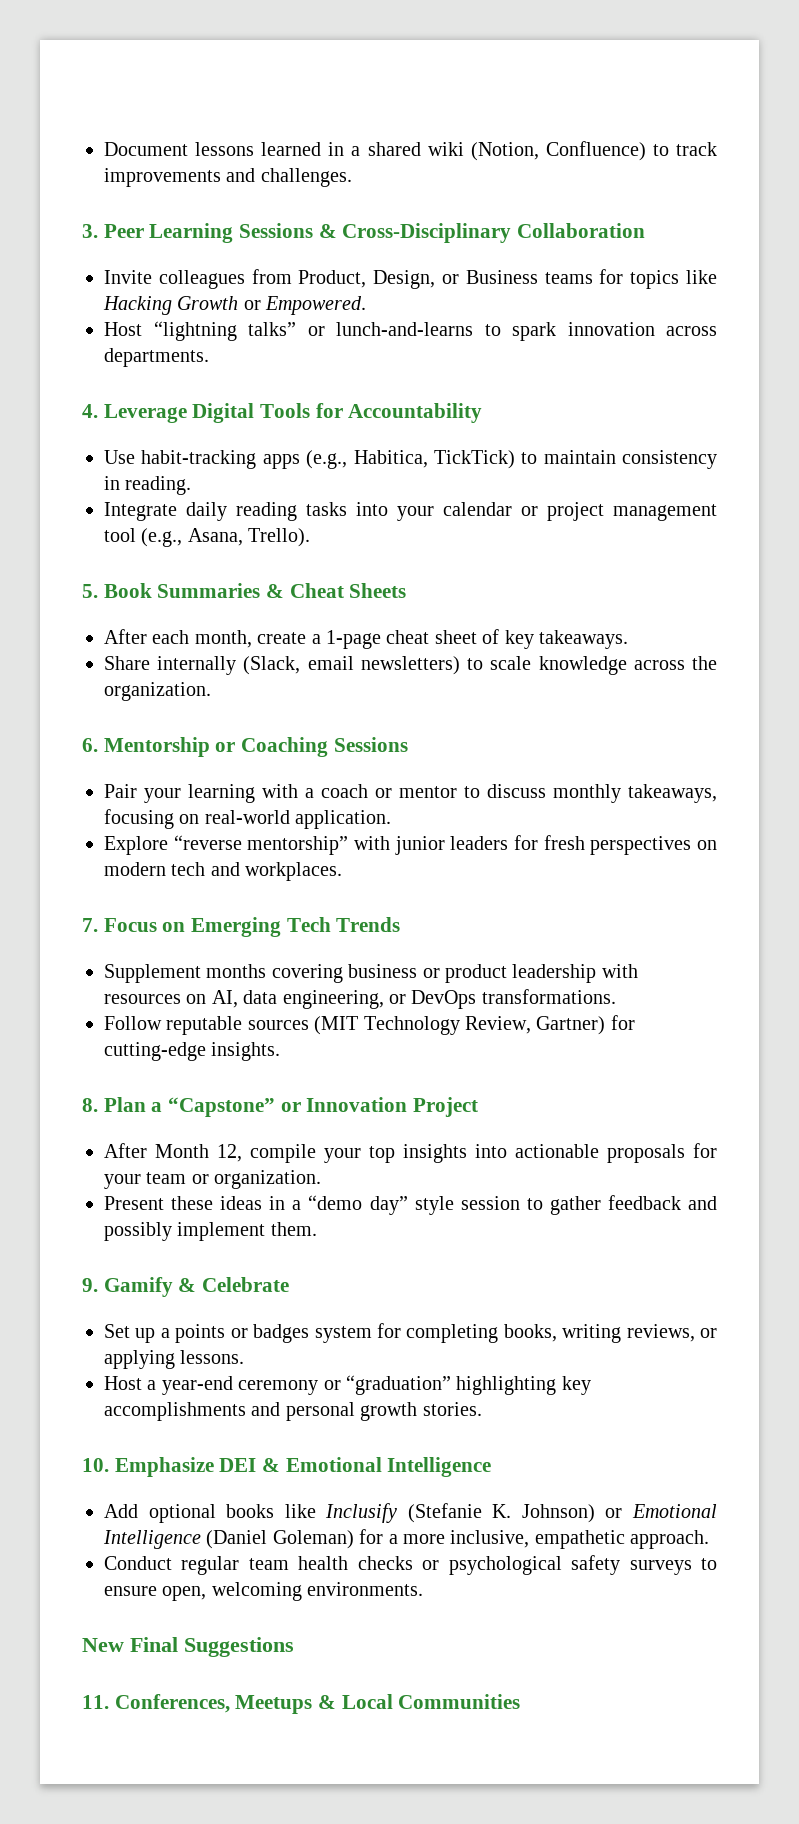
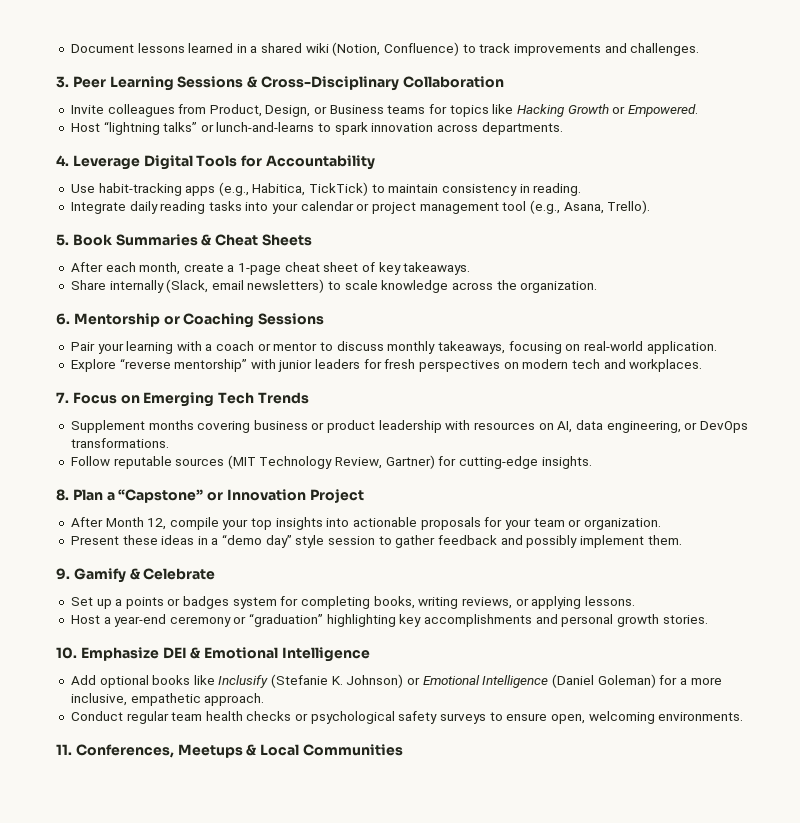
[82,1637,294,1657] // New Final Suggestions -> (744, 716) none

